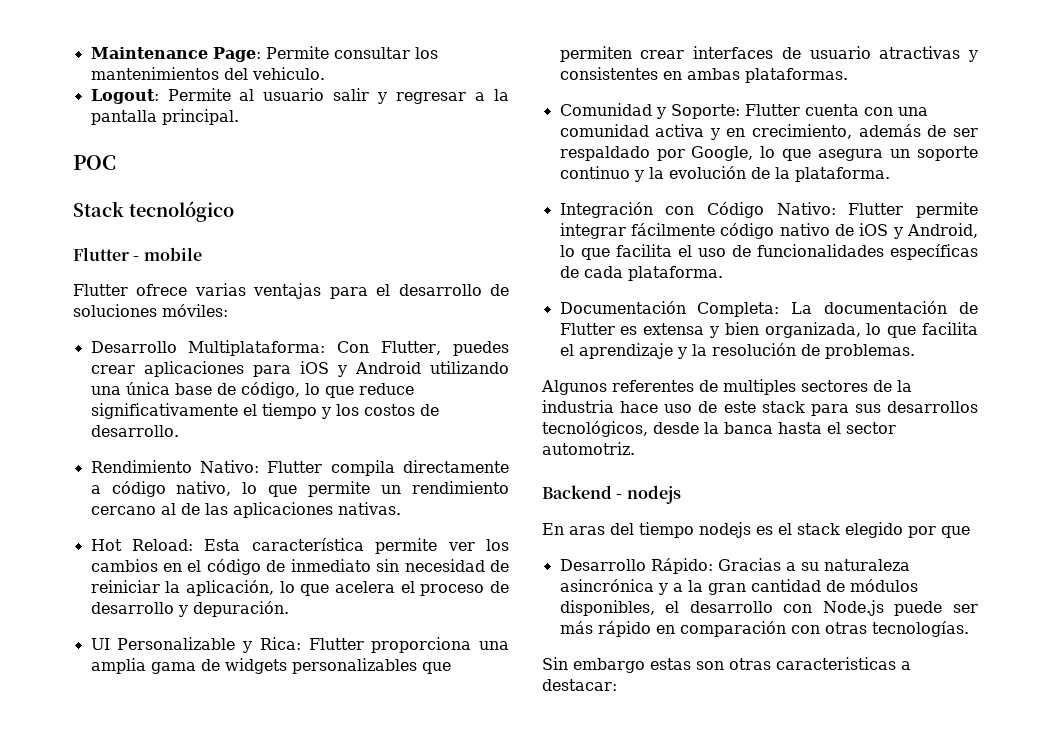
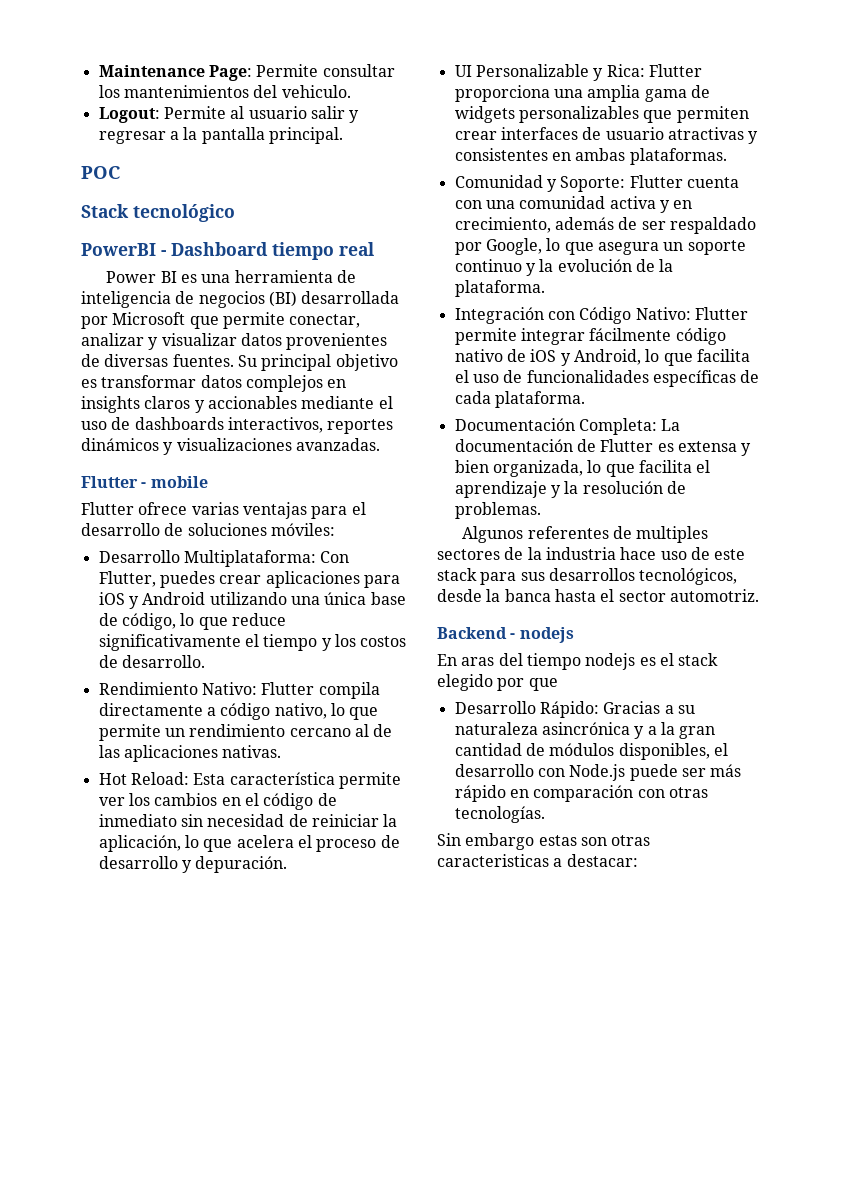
(234, 211) none -> [81,242,374,260] [106,270,357,283] [81,291,400,308] [81,312,361,329] [81,333,388,350] [81,354,398,371] [81,375,347,392] [81,396,393,413] [81,417,394,434] [81,438,380,455] // PowerBI - Dashboard tiempo real // Power BI es una herramienta de inteligencia de negocios (BI) desarrollada por Microsoft que permite conectar, analizar y visualizar datos provenientes de diversas fuentes. Su principal objetivo es transformar datos complejos en insights claros y accionables mediante el uso de dashboards interactivos, reportes dinámicos y visualizaciones avanzadas.

